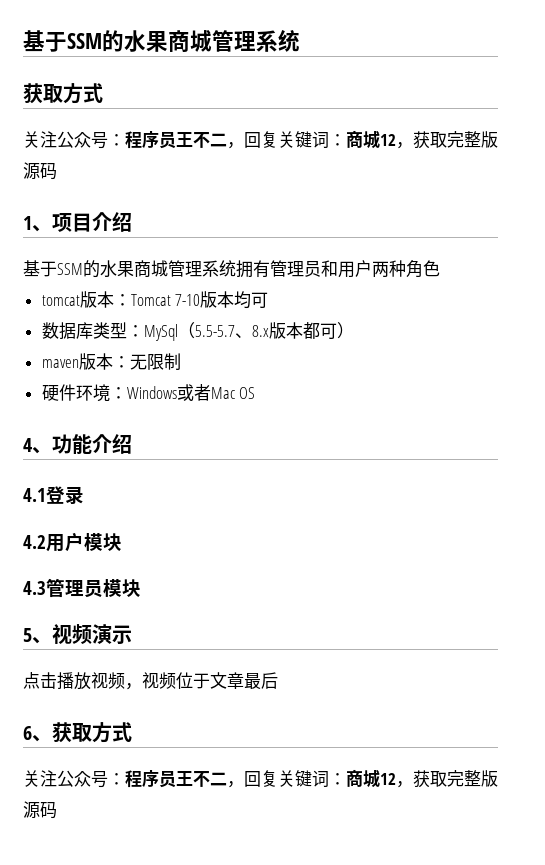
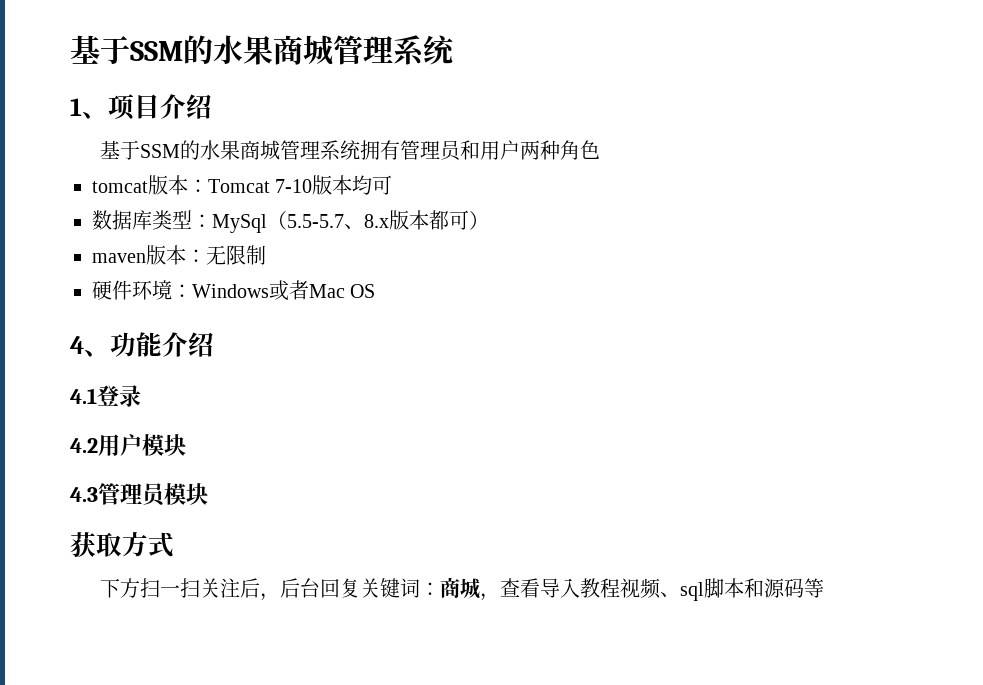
[23,29,300,52] [23,83,103,104] [23,130,498,149] [23,162,57,180] 基于SSM的水果商城管理系统 // 获取方式 // 关注公众号：程序员王不二，回复关键词：商城12，获取完整版源码 -> [70,35,455,66] 基于SSM的水果商城管理系统
[23,624,132,644] [23,672,278,690] [23,722,132,743] [23,769,498,788] [23,801,57,819] 5、视频演示 // 点击播放视频，视频位于文章最后 // 6、获取方式 // 关注公众号：程序员王不二，回复关键词：商城12，获取完整版源码 -> [70,532,174,558] [99,577,824,601] 获取方式 // 下方扫一扫关注后，后台回复关键词：商城，查看导入教程视频、sql脚本和源码等

